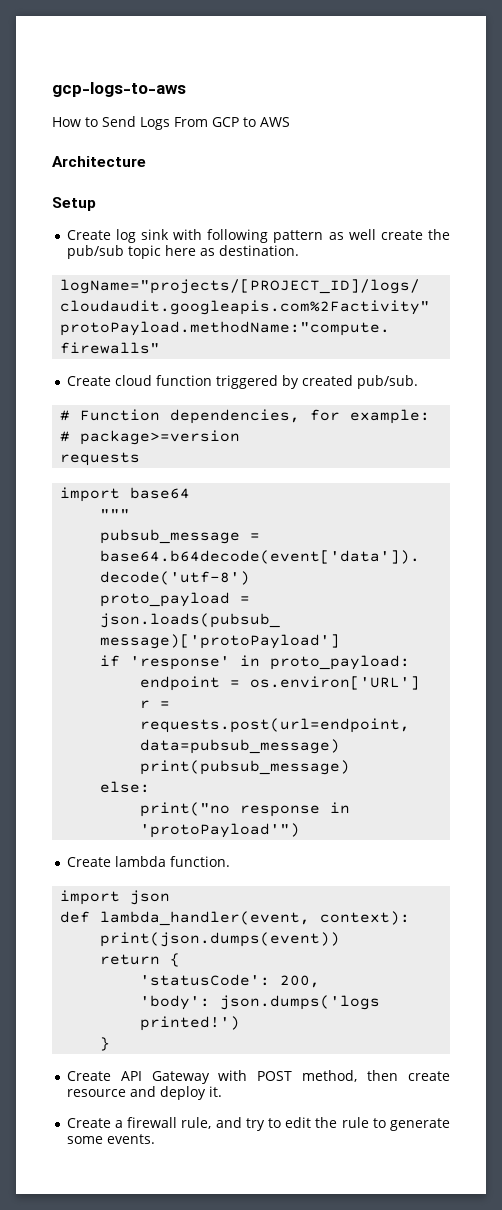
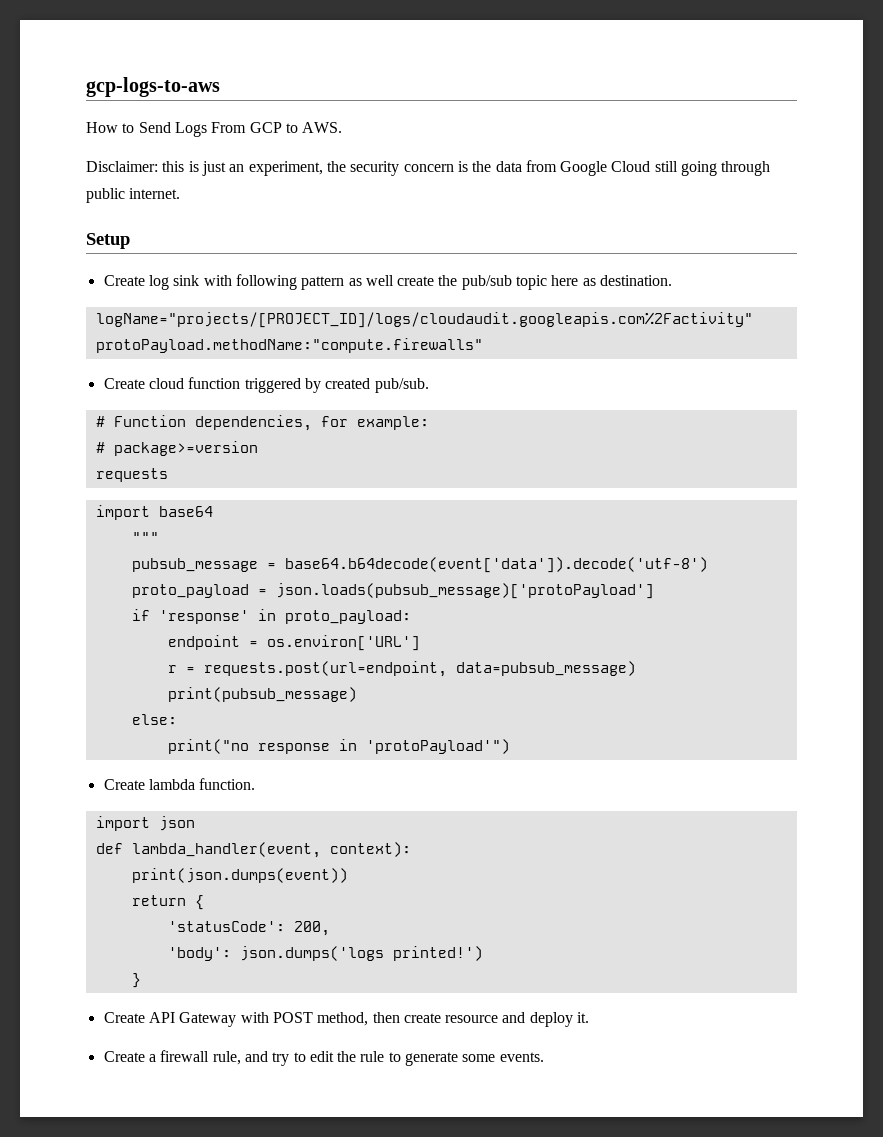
[260,117,290,127] [52,156,146,167] AWS // Architecture -> [302,122,343,133] [86,160,771,176] [86,188,181,203] AWS. // Disclaimer: this is just an experiment, the security concern is the data from Google Cloud still going through public internet.

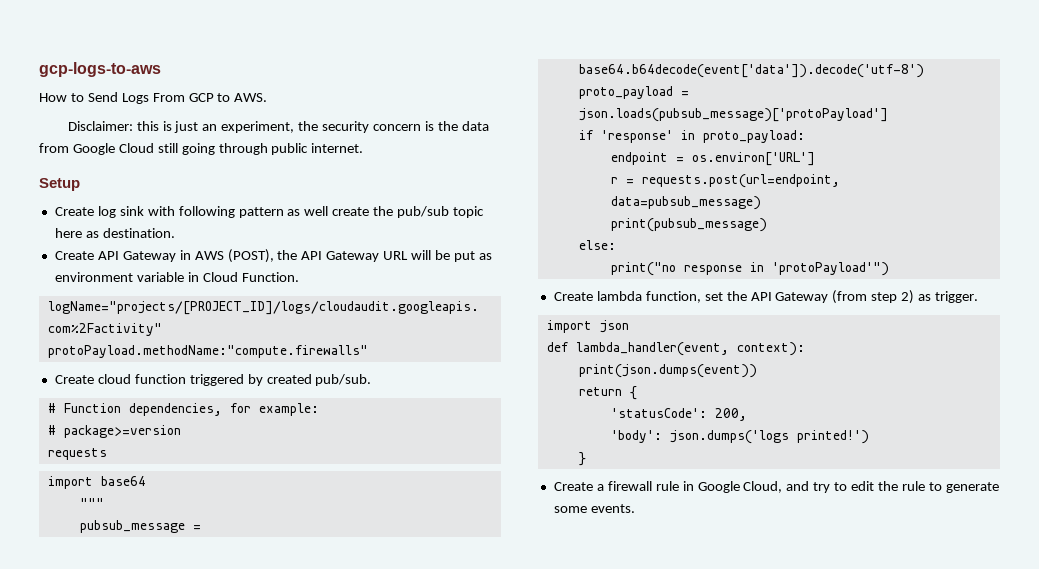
(673, 280) none -> [54,249,492,263] [54,272,299,282] // Create API Gateway in AWS (POST), the API Gateway URL will be put as environment variable in Cloud Function.
[199,778,256,790] function. -> [645,290,979,304] function, set the API Gateway (from step 2) as trigger.
[103,1012,590,1027] // Create API Gateway with POST method, then create resource and deploy it. -> (586, 459) none
[212,1051,241,1065] rule, -> [655,481,783,493] rule in Google Cloud,

